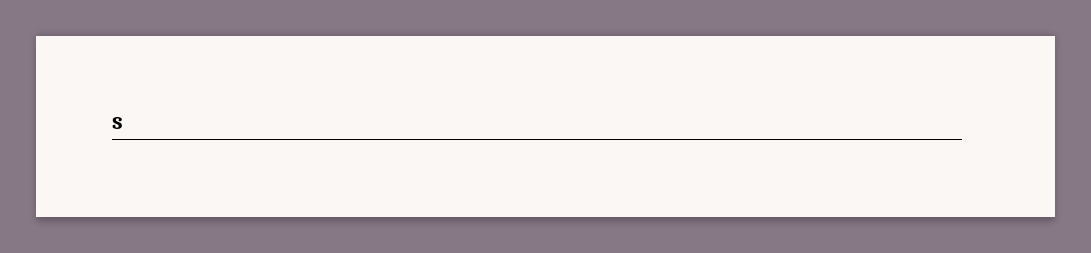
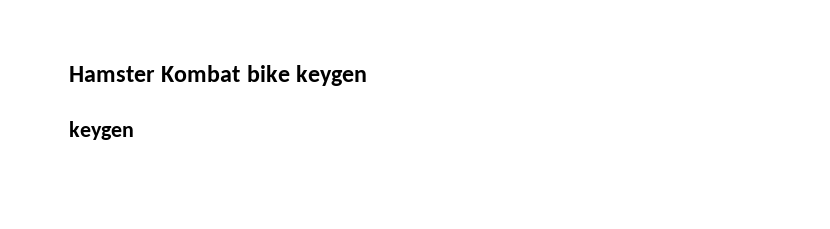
[112,117,123,129] s -> [69,65,368,86] [69,121,134,140] Hamster Kombat bike keygen // keygen

